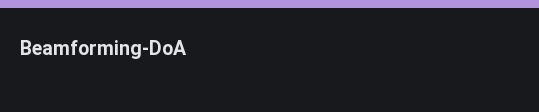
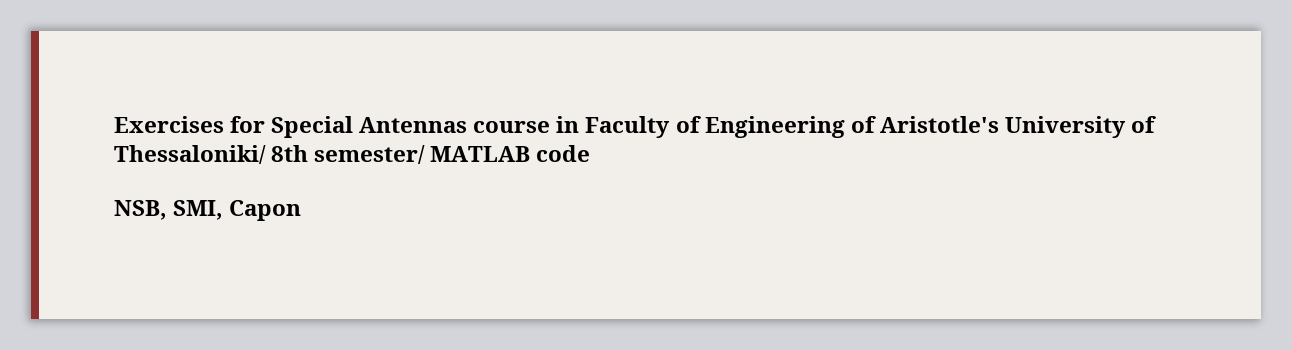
[20,40,187,59] Beamforming-DoA -> [114,116,1156,138] [114,145,591,164] [114,200,302,221] Εxercises for Special Antennas course in Faculty of Engineering of Aristotle's University of Thessaloniki/ 8th semester/ MATLAB code // NSB, SMI, Capon

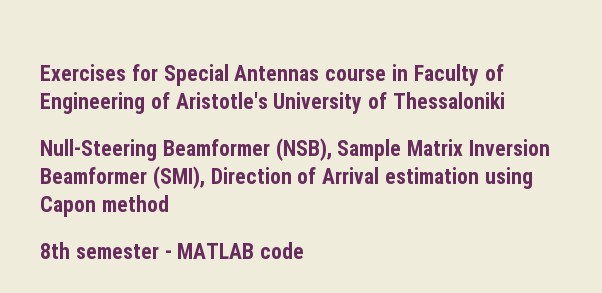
[114,145,426,164] Thessaloniki/ 8th semester/ -> [393,92,506,109] [40,138,551,161] [40,166,533,189] [40,195,169,217] [40,242,172,259] Thessaloniki // Null-Steering Beamformer (NSB), Sample Matrix Inversion Beamformer (SMI), Direction of Arrival estimation using Capon method // 8th semester -
[114,200,302,221] // NSB, SMI, Capon -> (305, 250) none

